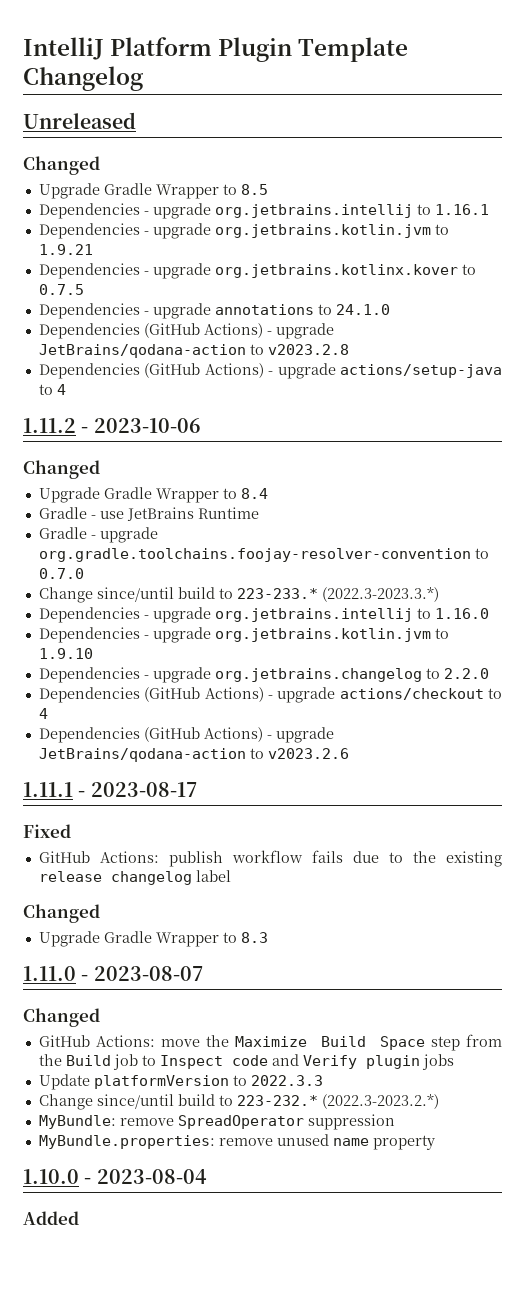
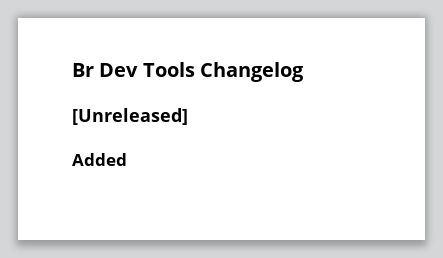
[23,37,409,62] [23,66,143,91] [23,112,136,129] [23,156,100,175] [38,183,268,199] [38,203,489,219] [38,223,449,239] [38,244,93,255] [38,263,476,279] [38,284,84,295] [38,303,390,319] [38,323,334,339] [38,344,349,358] [38,363,503,379] [38,384,66,395] [23,418,201,433] [23,460,100,479] [38,487,268,503] [38,507,259,521] [38,527,158,543] [38,548,489,562] [38,568,84,579] [38,587,439,603] [38,607,489,623] [38,627,449,643] [38,648,93,659] [38,667,489,683] [38,687,503,703] [38,708,48,719] [38,727,334,743] [38,748,349,762] [23,782,197,797] [23,824,71,838] [38,850,503,867] [38,870,231,885] [23,904,100,923] [38,931,268,947] [23,966,203,981] [23,1008,100,1027] [38,1034,503,1051] [38,1054,454,1070] [38,1074,323,1090] [38,1094,439,1110] [38,1114,395,1130] [38,1134,435,1150] [23,1169,207,1184] IntelliJ Platform Plugin Template Changelog // Unreleased // Changed // Upgrade Gradle Wrapper to 8.5 // Dependencies - upgrade org.jetbrains.intellij to 1.16.1 // Dependencies - upgrade org.jetbrains.kotlin.jvm to 1.9.21 // Dependencies - upgrade org.jetbrains.kotlinx.kover to 0.7.5 // Dependencies - upgrade annotations to 24.1.0 // Dependencies (GitHub Actions) - upgrade JetBrains/qodana-action to v2023.2.8 // Dependencies (GitHub Actions) - upgrade actions/setup-java to 4 // 1.11.2 - 2023-10-06 // Changed // Upgrade Gradle Wrapper to 8.4 // Gradle - use JetBrains Runtime // Gradle - upgrade org.gradle.toolchains.foojay-resolver-convention to 0.7.0 // Change since/until build to 223-233.* (2022.3-2023.3.*) // Dependencies - upgrade org.jetbrains.intellij to 1.16.0 // Dependencies - upgrade org.jetbrains.kotlin.jvm to 1.9.10 // Dependencies - upgrade org.jetbrains.changelog to 2.2.0 // Dependencies (GitHub Actions) - upgrade actions/checkout to 4 // Dependencies (GitHub Actions) - upgrade JetBrains/qodana-action to v2023.2.6 // 1.11.1 - 2023-08-17 // Fixed // GitHub Actions: publish workflow fails due to the existing release changelog label // Changed // Upgrade Gradle Wrapper to 8.3 // 1.11.0 - 2023-08-07 // Changed // GitHub Actions: move the Maximize Build Space step from the Build job to Inspect code and Verify plugin jobs // Update platformVersion to 2022.3.3 // Change since/until build to 223-232.* (2022.3-2023.2.*) // MyBundle: remove SpreadOperator suppression // MyBundle.properties: remove unused name property // 1.10.0 - 2023-08-04 -> [72,62,304,82] [72,108,188,125] Br Dev Tools Changelog // [Unreleased]

